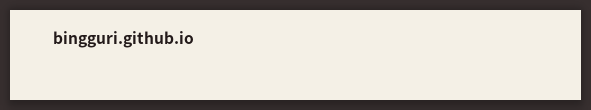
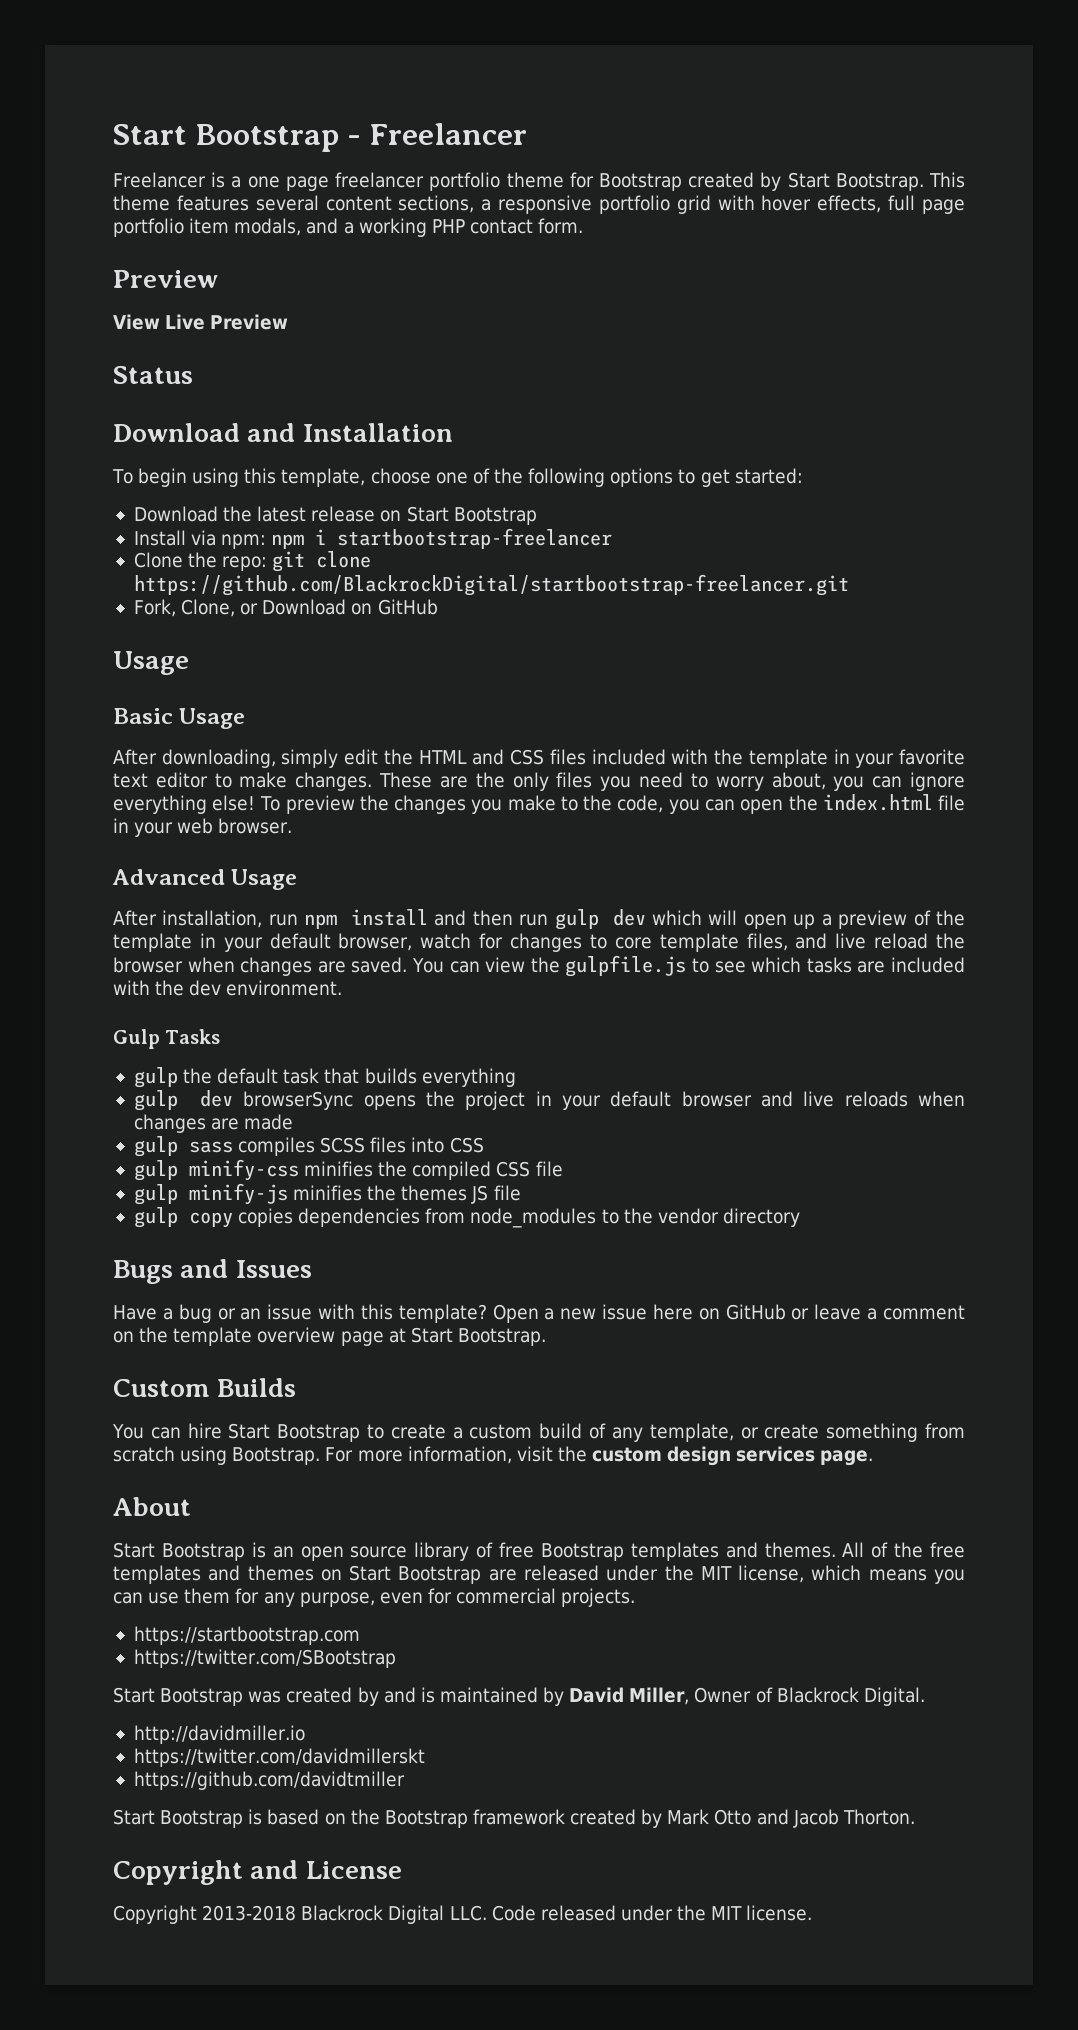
[53,31,194,48] bingguri.github.io -> [113,123,527,152] [113,172,966,191] [113,195,965,214] [113,218,584,237] [113,270,218,288] [113,314,289,330] [113,366,193,384] [113,423,453,442] [112,468,803,487] [133,506,537,525] [133,528,613,549] [133,551,372,572] [133,574,849,596] [133,599,438,617] [113,651,189,675] [113,708,246,729] [113,749,965,768] [113,772,965,791] [113,794,965,814] [113,818,293,837] [112,869,298,890] [113,909,965,930] [113,933,966,952] [113,955,965,977] [113,980,343,996] [113,1029,221,1049] [133,1067,516,1088] [133,1090,966,1111] [133,1114,294,1133] [133,1136,484,1157] [133,1159,563,1181] [133,1183,521,1205] [133,1207,800,1228] [113,1259,312,1284] [113,1304,966,1323] [113,1327,546,1346] [113,1378,297,1397] [112,1423,965,1442] [113,1446,874,1466] [113,1497,191,1516] [113,1542,965,1561] [113,1565,966,1584] [113,1588,636,1607] [133,1626,360,1645] [133,1649,396,1668] [113,1687,925,1706] [133,1725,305,1744] [133,1748,425,1767] [133,1771,405,1790] [113,1809,915,1828] [113,1860,402,1885] [113,1905,813,1924] Start Bootstrap - Freelancer // Freelancer is a one page freelancer portfolio theme for Bootstrap created by Start Bootstrap. This theme features several content sections, a responsive portfolio grid with hover effects, full page portfolio item modals, and a working PHP contact form. // Preview // View Live Preview // Status // Download and Installation // To begin using this template, choose one of the following options to get started: // Download the latest release on Start Bootstrap // Install via npm: npm i startbootstrap-freelancer // Clone the repo: git clone https://github.com/BlackrockDigital/startbootstrap-freelancer.git // Fork, Clone, or Download on GitHub // Usage // Basic Usage // After downloading, simply edit the HTML and CSS files included with the template in your favorite text editor to make changes. These are the only files you need to worry about, you can ignore everything else! To preview the changes you make to the code, you can open the index.html file in your web browser. // Advanced Usage // After installation, run npm install and then run gulp dev which will open up a preview of the template in your default browser, watch for changes to core template files, and live reload the browser when changes are saved. You can view the gulpfile.js to see which tasks are included with the dev environment. // Gulp Tasks // gulp the default task that builds everything // gulp dev browserSync opens the project in your default browser and live reloads when changes are made // gulp sass compiles SCSS files into CSS // gulp minify-css minifies the compiled CSS file // gulp minify-js minifies the themes JS file // gulp copy copies dependencies from node_modules to the vendor directory // Bugs and Issues // Have a bug or an issue with this template? Open a new issue here on GitHub or leave a comment on the template overview page at Start Bootstrap. // Custom Builds // You can hire Start Bootstrap to create a custom build of any template, or create something from scratch using Bootstrap. For more information, visit the custom design services page. // About // Start Bootstrap is an open source library of free Bootstrap templates and themes. All of the free templates and themes on Start Bootstrap are released under the MIT license, which means you can use them for any purpose, even for commercial projects. // https://startbootstrap.com // https://twitter.com/SBootstrap // Start Bootstrap was created by and is maintained by David Miller, Owner of Blackrock Digital. // http://davidmiller.io // https://twitter.com/davidmillerskt // https://github.com/davidtmiller // Start Bootstrap is based on the Bootstrap framework created by Mark Otto and Jacob Thorton. // Copyright and License // Copyright 2013-2018 Blackrock Digital LLC. Code released under the MIT license.

